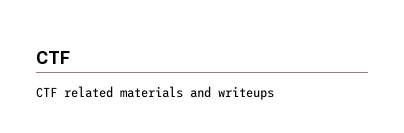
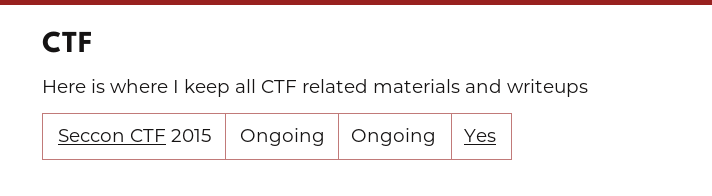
(70, 57) none -> [42,79,256,97] Here is where I keep all
(274, 93) none -> [57,129,211,142] [239,128,325,146] [351,128,437,146] [464,129,497,142] // Seccon CTF 2015 | Ongoing | Ongoing | Yes

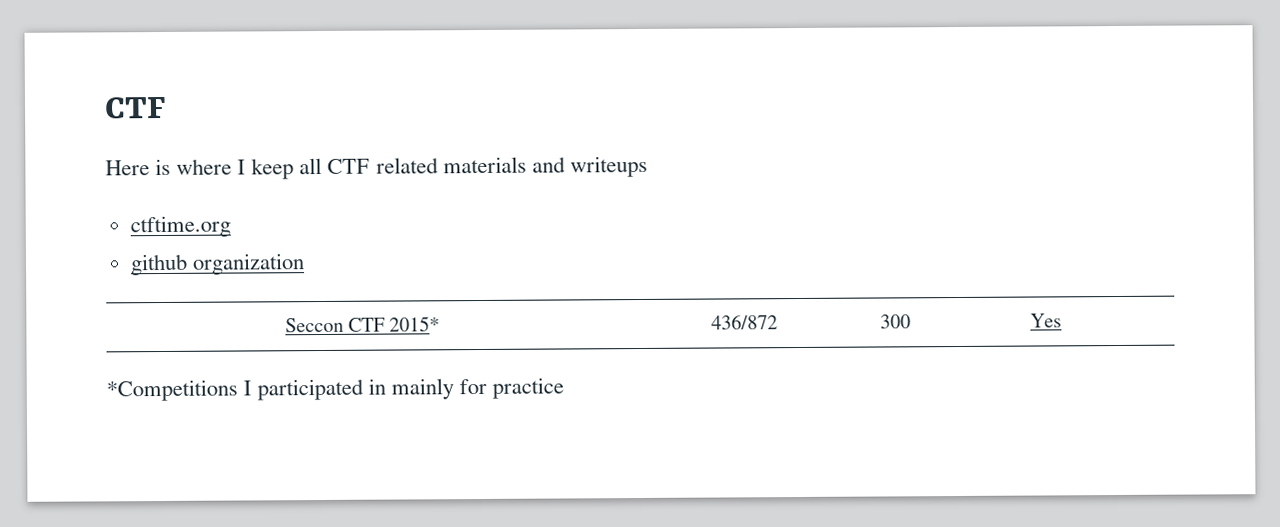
(588, 88) none -> [129,215,231,238] [129,253,305,276] // ctftime.org // github organization
[170,129,211,142] [239,128,325,146] [351,128,437,146] [464,129,497,142] 2015 | Ongoing | Ongoing | Yes -> [389,316,441,332] [710,314,778,330] [880,314,912,329] [1030,313,1063,328] [106,377,565,402] 2015* | 436/872 | 300 | Yes // *Competitions I participated in mainly for practice

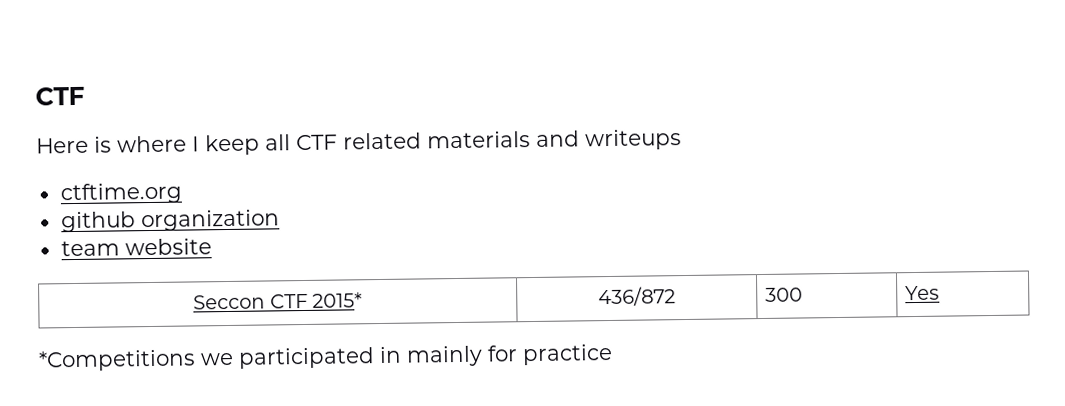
(305, 264) none -> [60,238,212,257] // team website
[243,380,253,396] I -> [200,352,234,366] we

